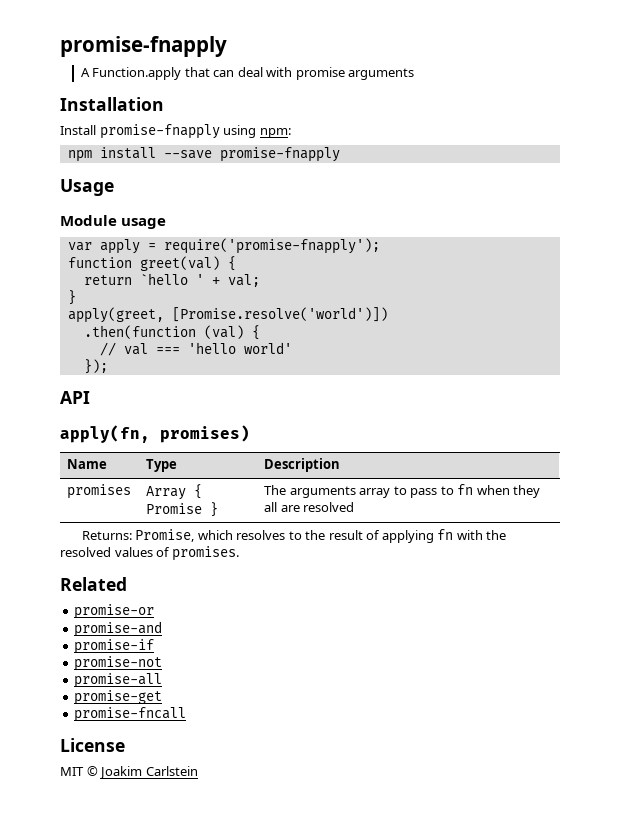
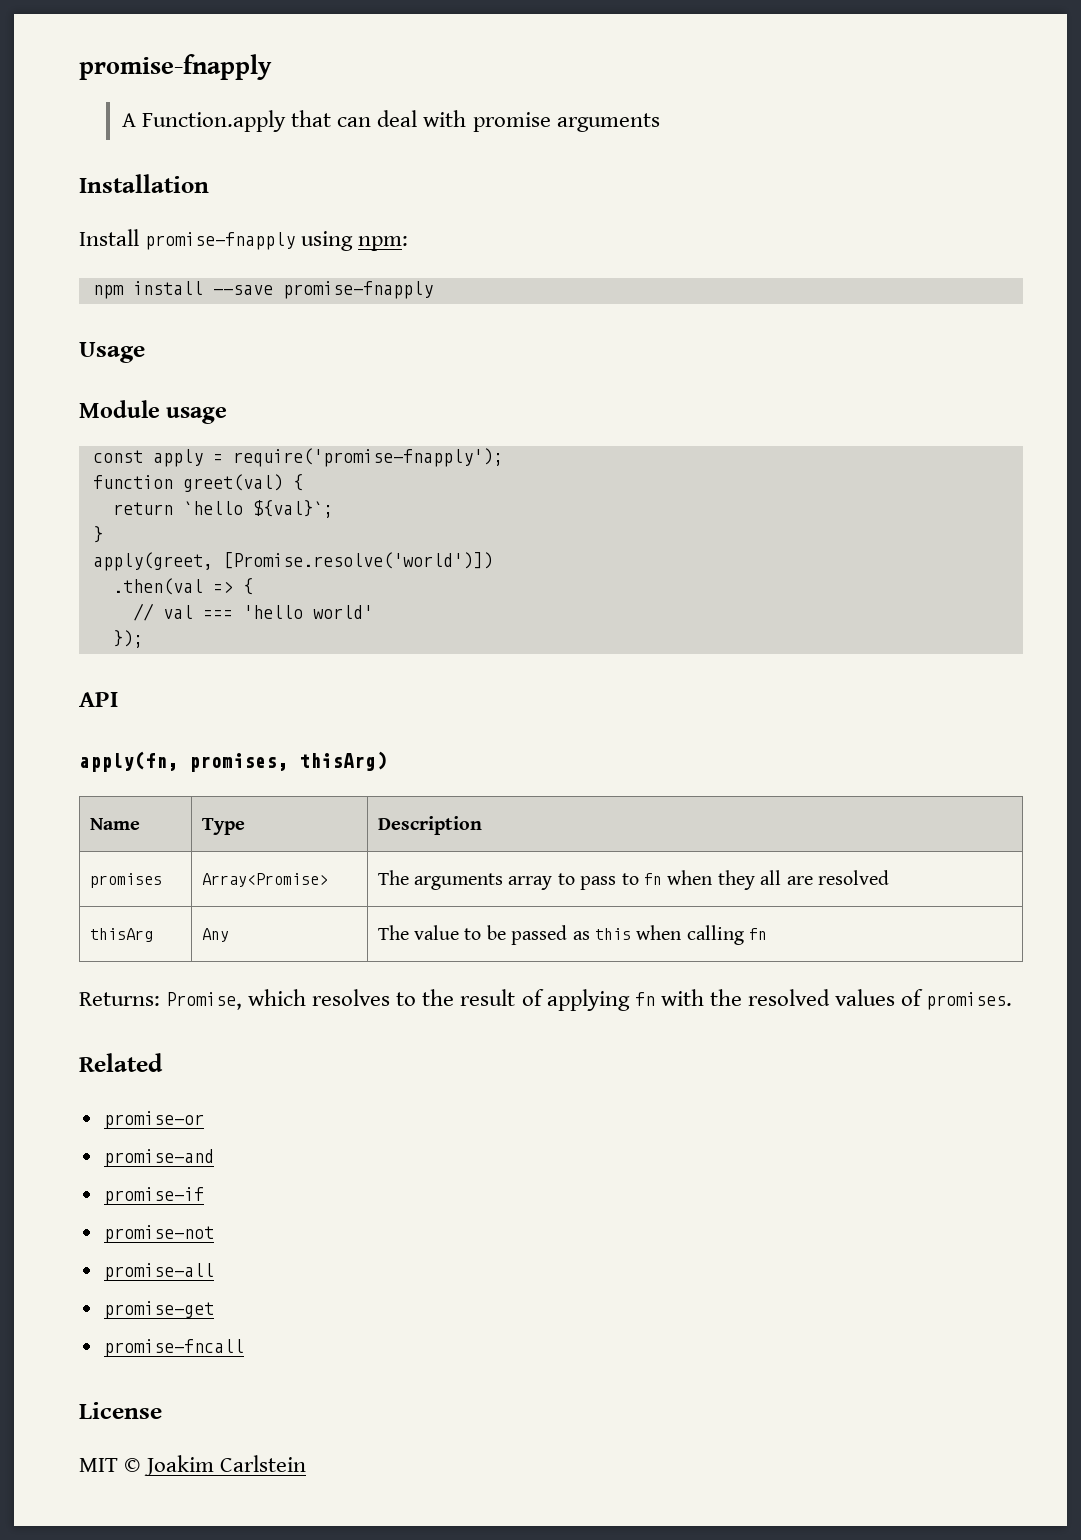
[67,242,92,251] var -> [92,450,143,463] const
[195,274,260,287] ' + val; -> [252,500,333,518] ${val}`;
[83,325,244,339] .then(function (val) -> [112,578,233,595] .then(val =>
[160,425,250,443] promises) -> [189,751,387,772] promises, thisArg)
[146,484,203,500] [146,502,219,517] Array { Promise } -> [201,873,328,887] Array<Promise>
(355, 507) none -> [89,928,153,942] [201,928,229,942] [377,925,768,945] // thisArg | Any | The value to be passed as this when calling fn

